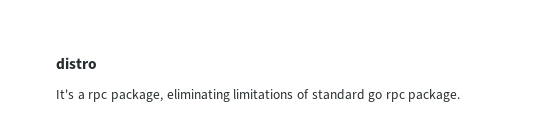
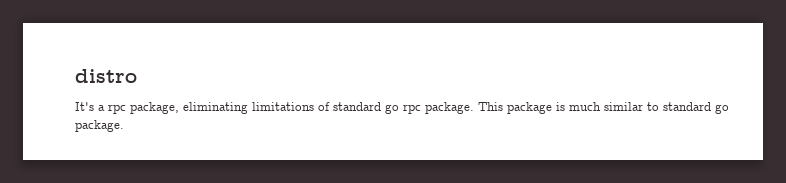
(461, 95) none -> [478,102,729,114] [75,120,124,132] This package is much similar to standard go package.

